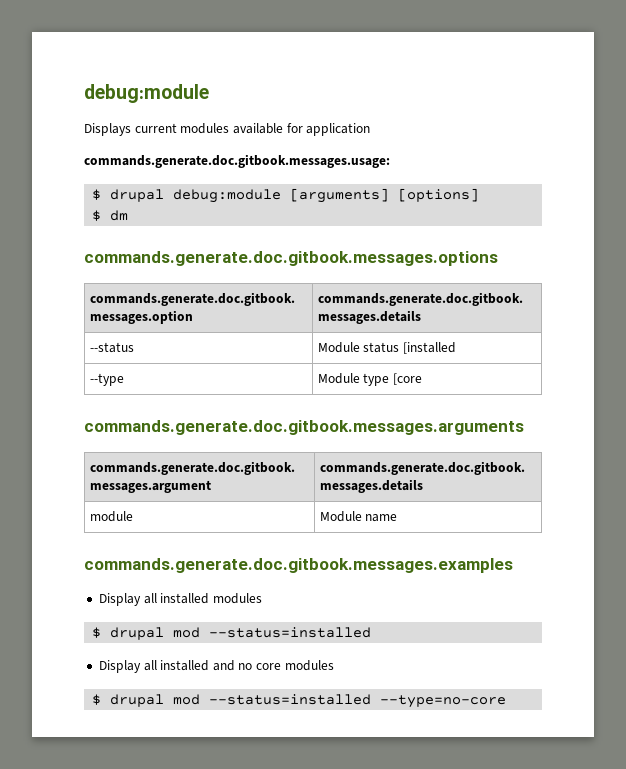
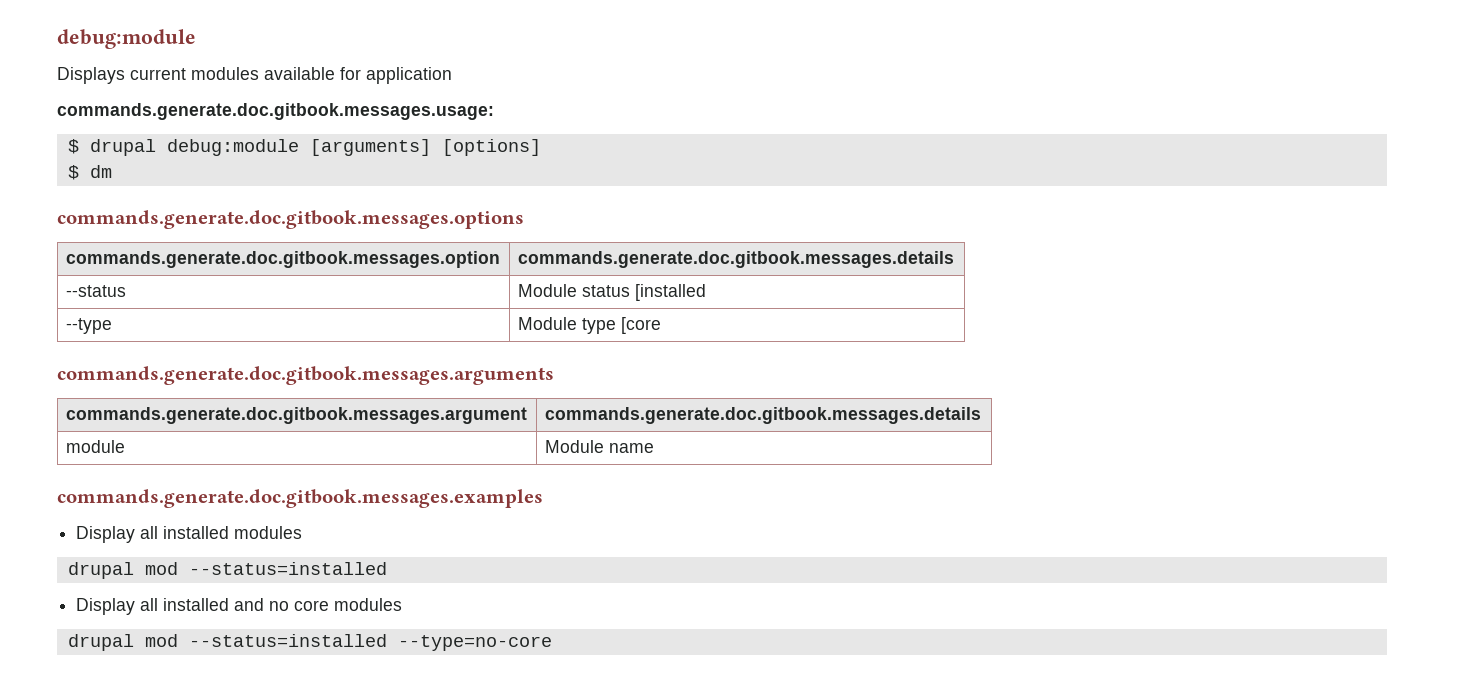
[92,627,102,638] $ -> (303, 532) none
[92,694,102,705] $ -> (403, 604) none

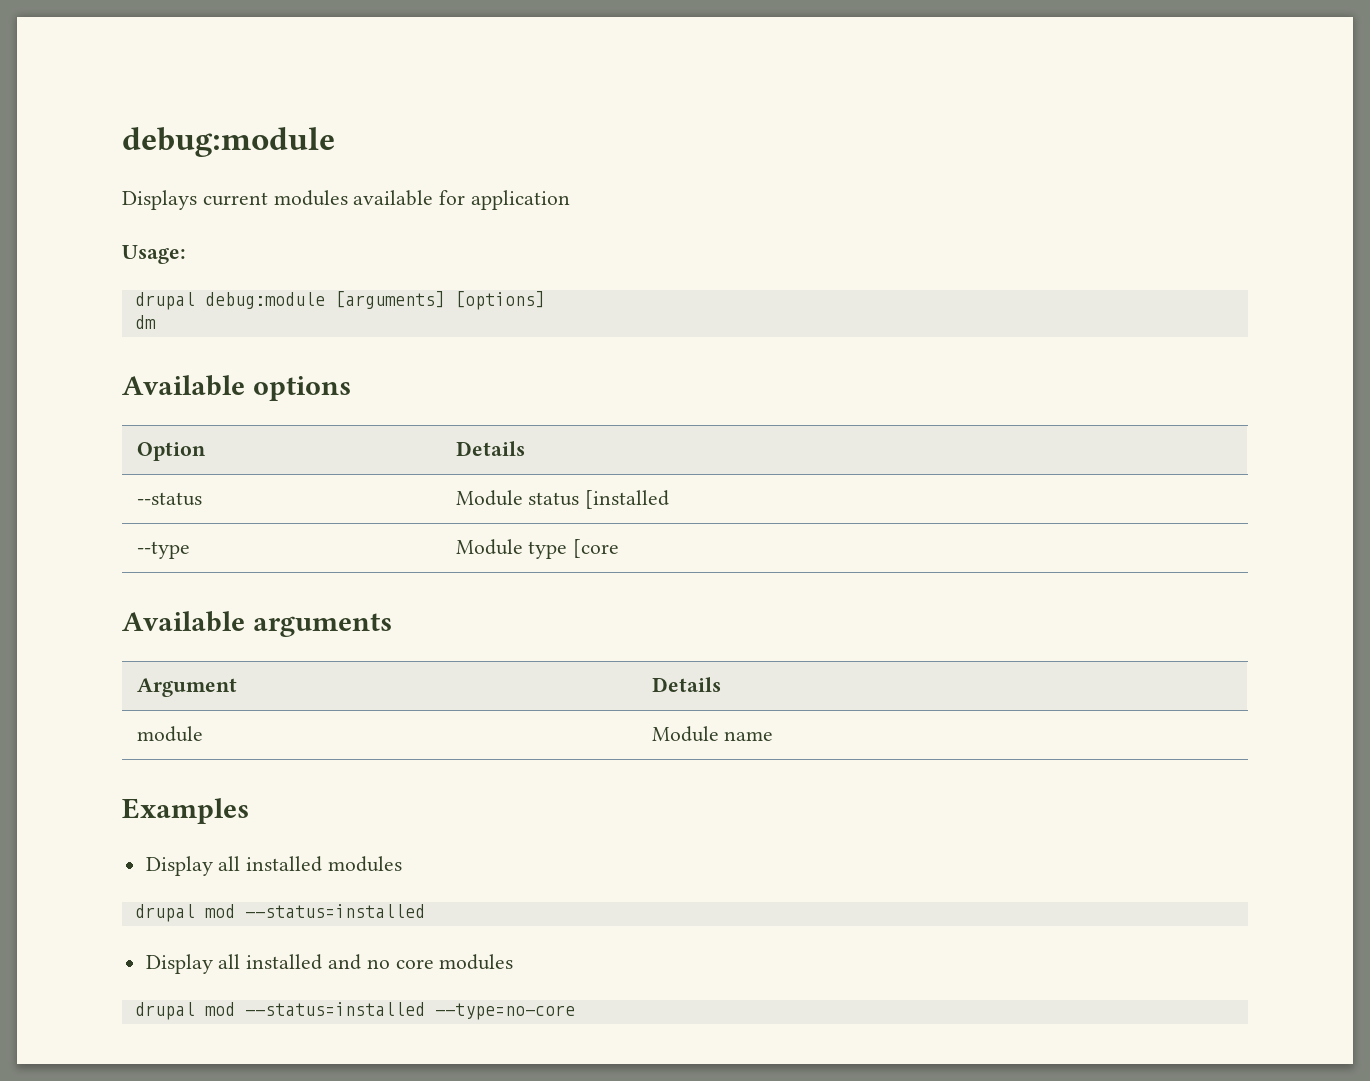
[57,103,494,120] [67,139,79,154] commands.generate.doc.gitbook.messages.usage: // $ -> [122,245,186,264] Usage: //
[67,165,79,180] $ -> (545, 300) none
[57,210,524,229] [65,251,500,268] [517,251,954,268] commands.generate.doc.gitbook.messages.options // commands.generate.doc.gitbook.messages.option | commands.generate.doc.gitbook.messages.details -> [122,375,351,401] [136,442,206,461] [455,441,525,456] Available options // Option | Details
[57,366,554,385] [65,407,527,424] [544,407,981,424] commands.generate.doc.gitbook.messages.arguments // commands.generate.doc.gitbook.messages.argument | commands.generate.doc.gitbook.messages.details -> [122,611,392,637] [136,678,237,697] [651,677,721,692] Available arguments // Argument | Details
[57,489,543,508] commands.generate.doc.gitbook.messages.examples -> [122,798,249,824] Examples

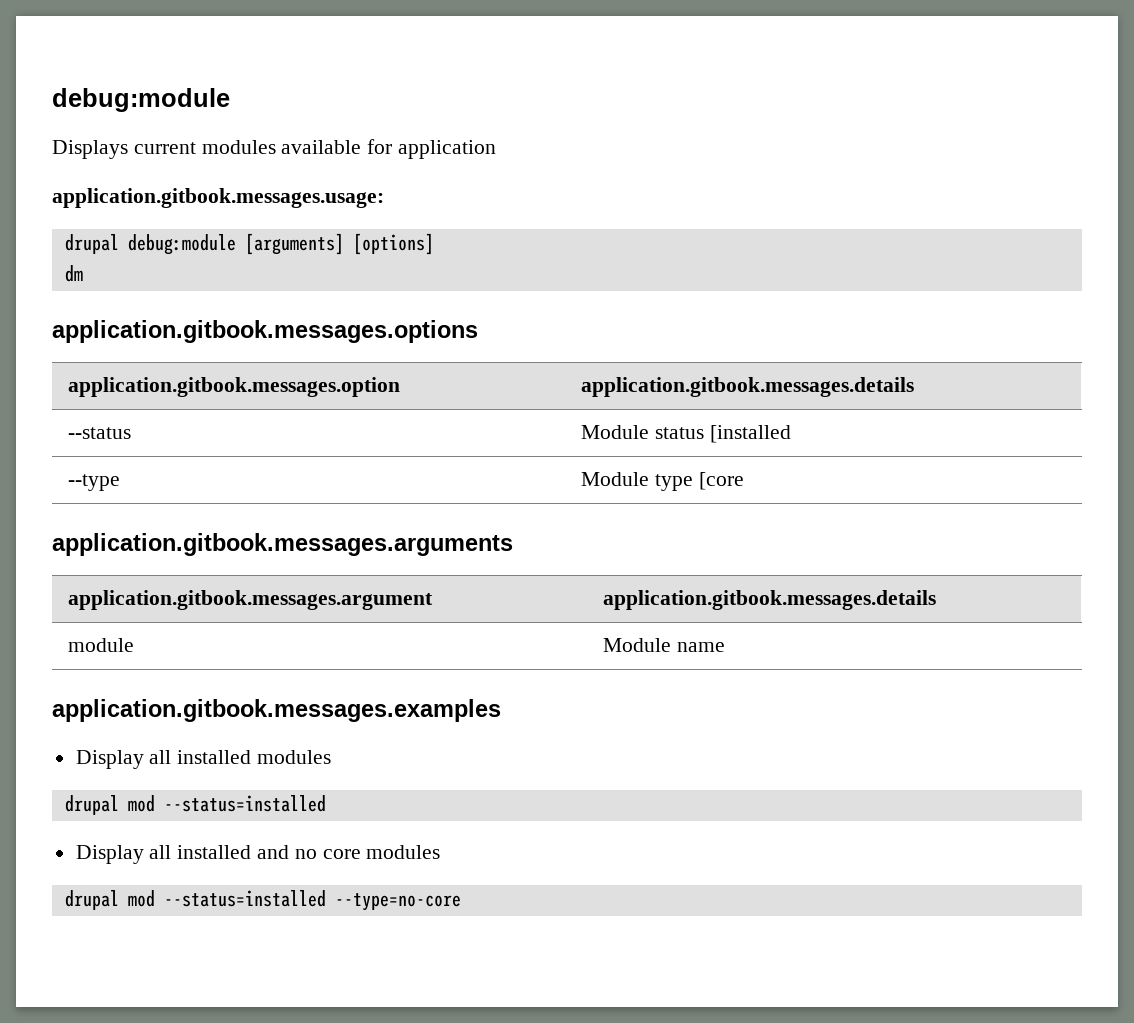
[122,245,186,264] Usage: -> [52,188,384,208] application.gitbook.messages.usage:
[122,375,351,401] [136,442,206,461] [455,441,525,456] Available options // Option | Details -> [52,320,478,343] [68,377,401,397] [581,377,915,397] application.gitbook.messages.options // application.gitbook.messages.option | application.gitbook.messages.details
[122,611,392,637] [136,678,237,697] [651,677,721,692] Available arguments // Argument | Details -> [52,533,513,556] [68,590,434,610] [603,590,937,610] application.gitbook.messages.arguments // application.gitbook.messages.argument | application.gitbook.messages.details
[122,798,249,824] Examples -> [52,699,501,722] application.gitbook.messages.examples

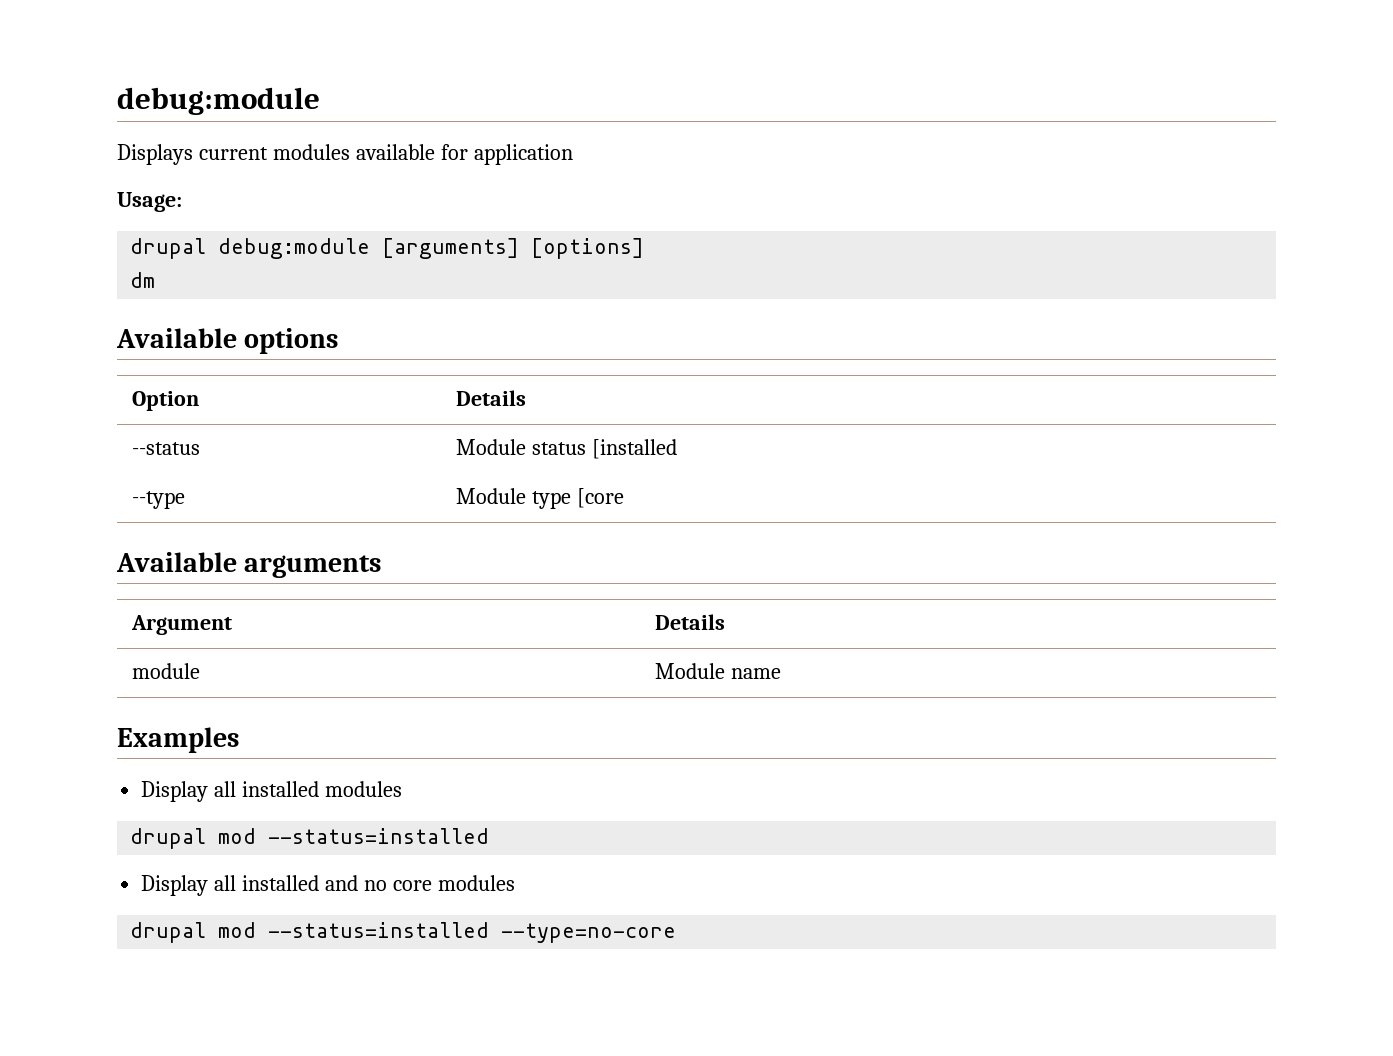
[52,188,384,208] application.gitbook.messages.usage: -> [117,192,182,212] Usage:
[52,320,478,343] [68,377,401,397] [581,377,915,397] application.gitbook.messages.options // application.gitbook.messages.option | application.gitbook.messages.details -> [116,328,339,354] [132,391,200,411] [456,390,527,406] Available options // Option | Details
[52,533,513,556] [68,590,434,610] [603,590,937,610] application.gitbook.messages.arguments // application.gitbook.messages.argument | application.gitbook.messages.details -> [116,552,382,578] [131,615,233,635] [655,614,726,630] Available arguments // Argument | Details
[52,699,501,722] application.gitbook.messages.examples -> [117,727,239,753] Examples

